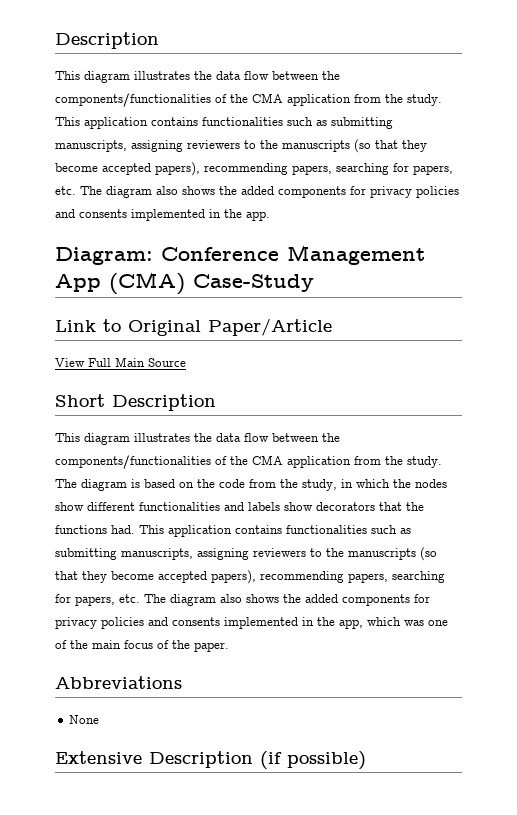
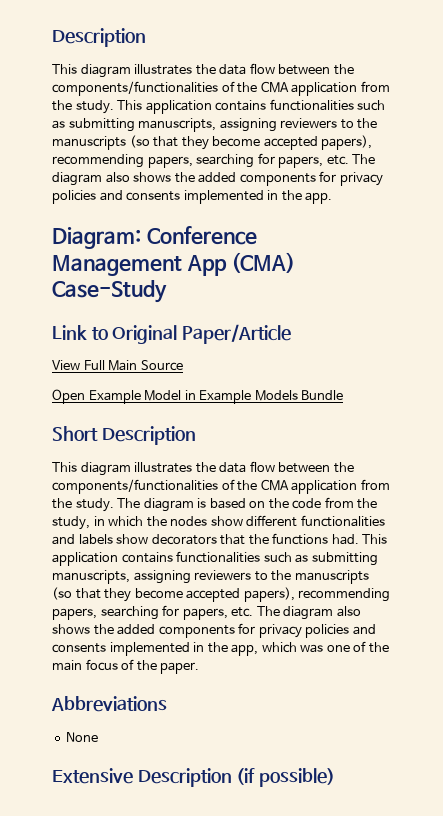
(186, 362) none -> [52,389,344,404] // Open Example Model in Example Models Bundle

